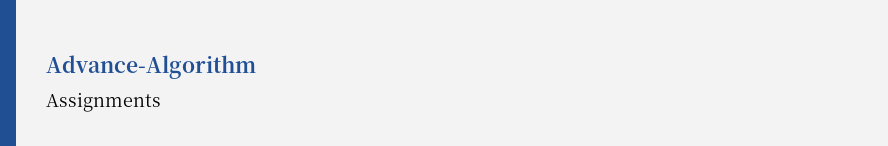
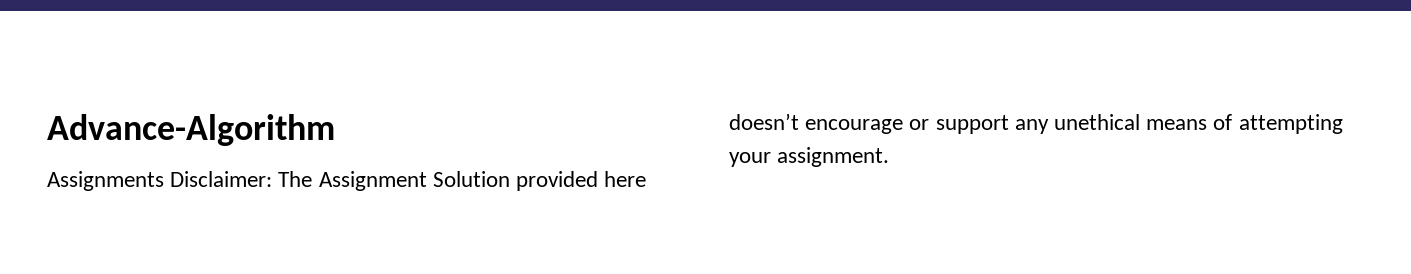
(161, 102) none -> [170,171,647,191] [729,113,1343,134] [729,147,890,167] Disclaimer: The Assignment Solution provided here doesn’t encourage or support any unethical means of attempting your assignment.

